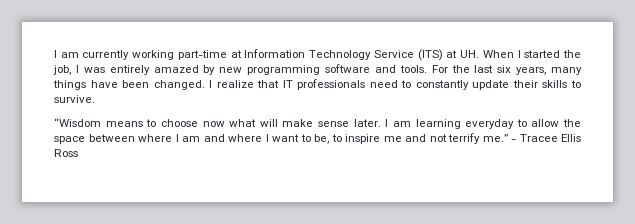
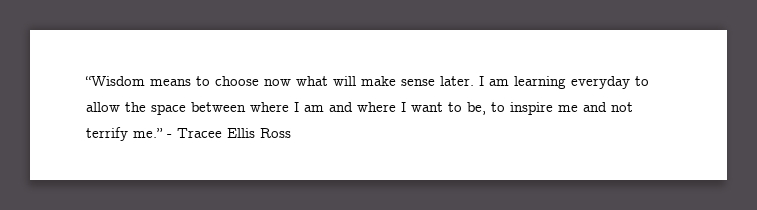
[54,49,582,61] [53,64,582,75] [53,79,581,90] [54,95,95,103] I am currently working part-time at Information Technology Service (ITS) at UH. When I started the job, I was entirely amazed by new programming software and tools. For the last six years, many things have been changed. I realize that IT professionals need to constantly update their skills to survive. // -> (85, 81) none

